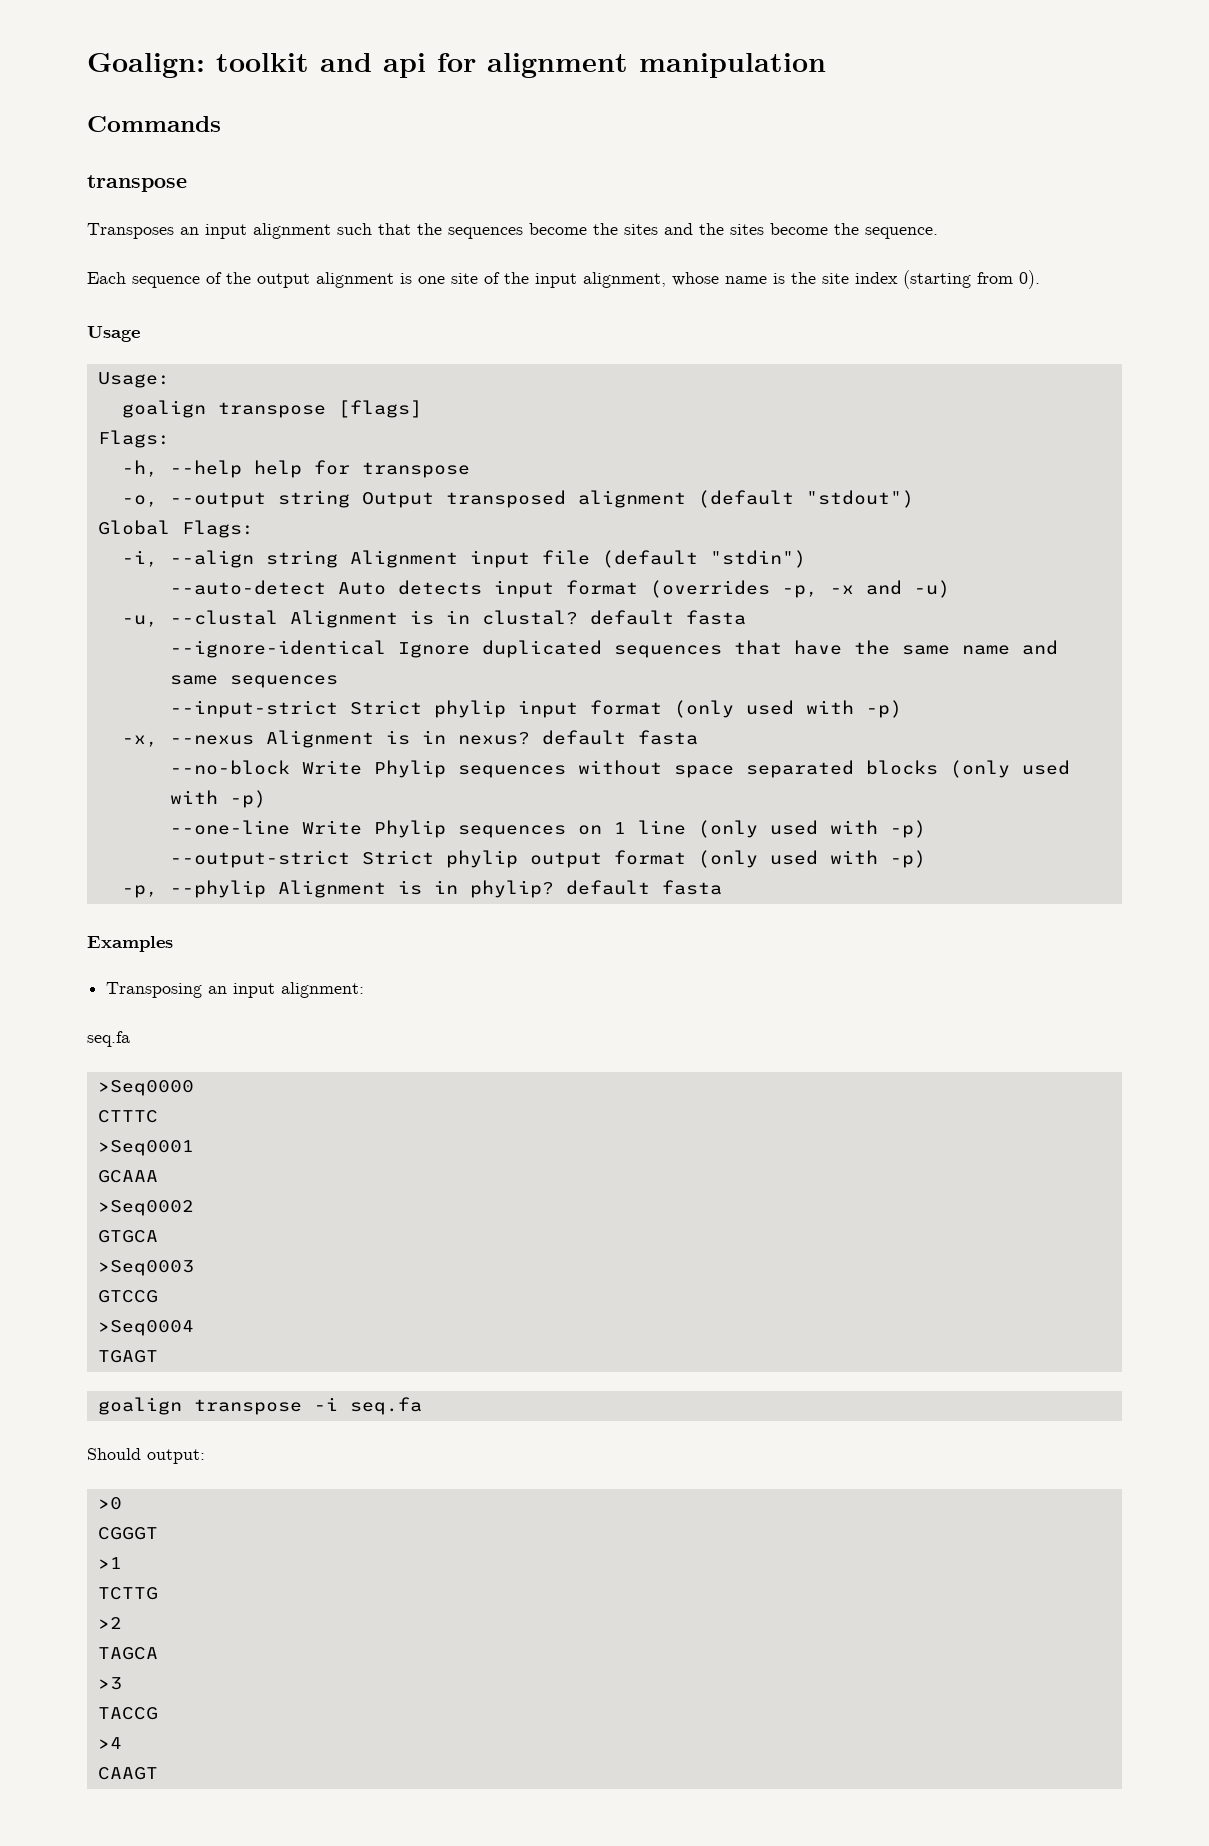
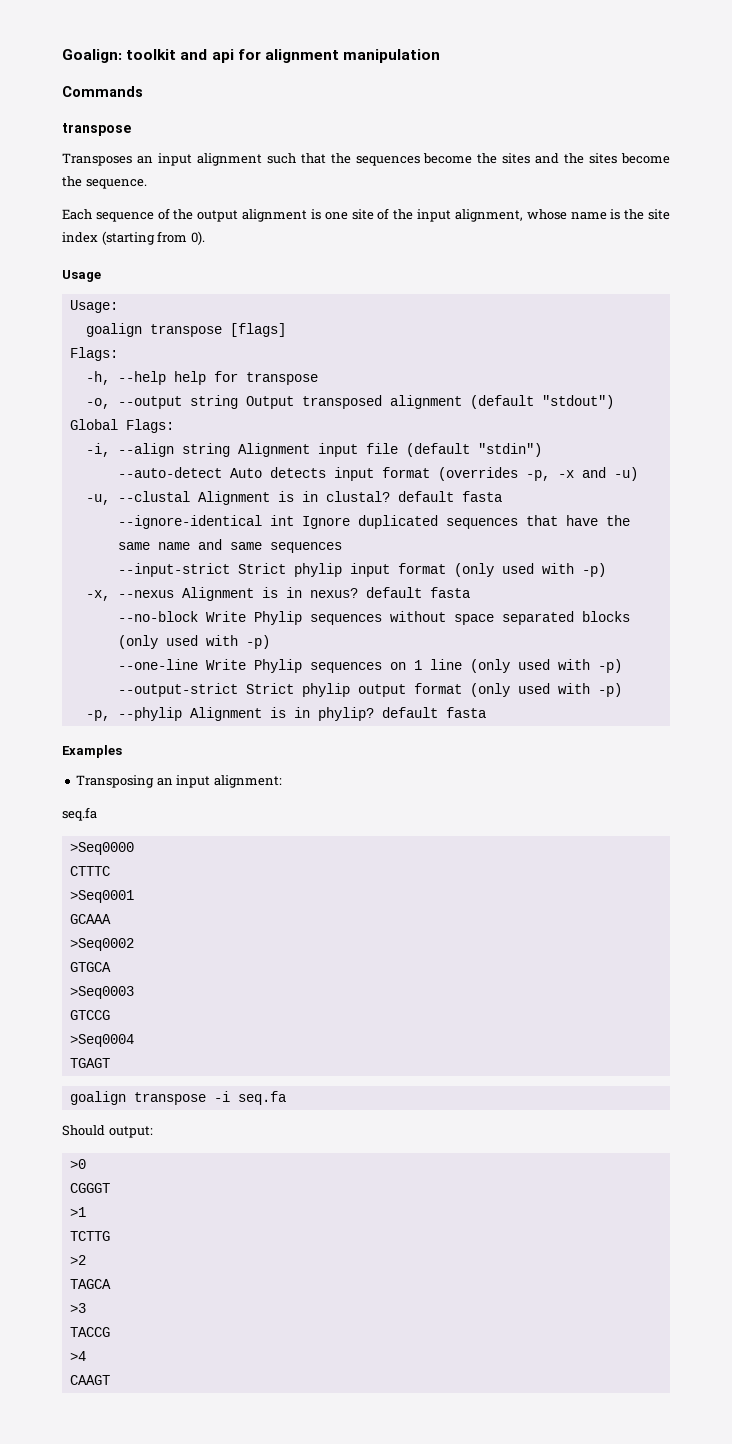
(386, 649) none -> [269,515,294,526] int

